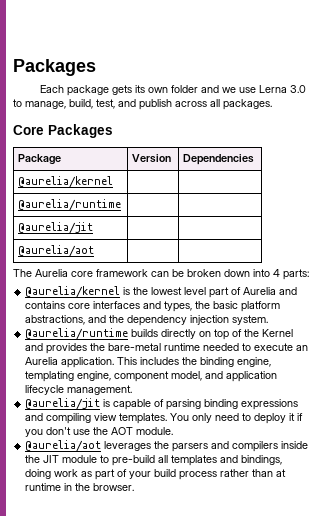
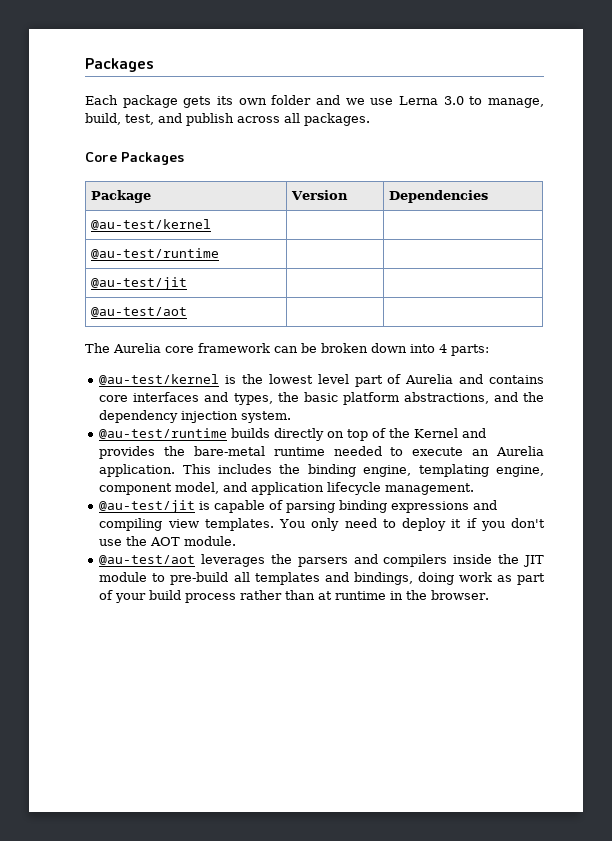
[18,176,114,188] [18,199,122,211] [18,222,94,234] [18,245,95,257] @aurelia/kernel | | // @aurelia/runtime | | // @aurelia/jit | | // @aurelia/aot -> [90,219,211,230] [90,248,219,259] [90,277,187,290] [90,307,187,317] @au-test/kernel | | // @au-test/runtime | | // @au-test/jit | | // @au-test/aot
[25,286,121,298] @aurelia/kernel -> [99,374,220,385] @au-test/kernel
[25,328,129,340] @aurelia/runtime -> [99,428,228,439] @au-test/runtime
[25,398,101,410] @aurelia/jit -> [99,500,196,513] @au-test/jit
[25,440,102,452] @aurelia/aot -> [99,555,196,565] @au-test/aot

